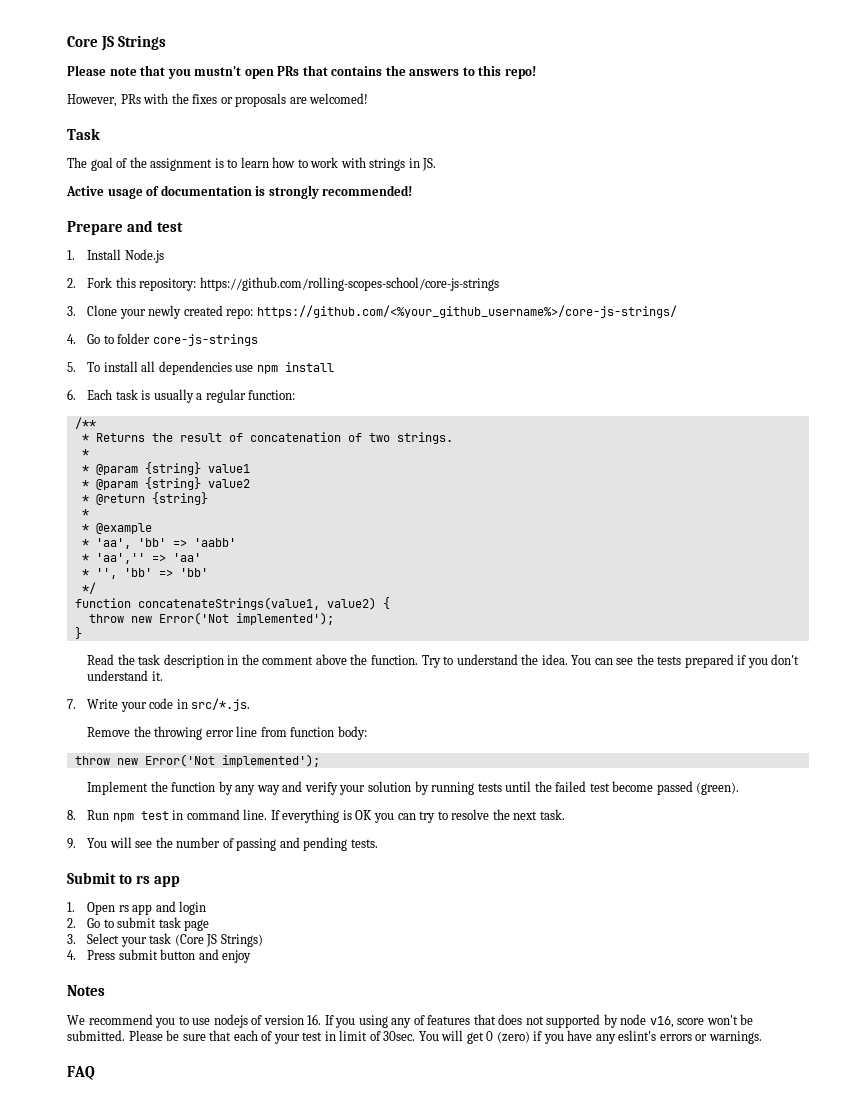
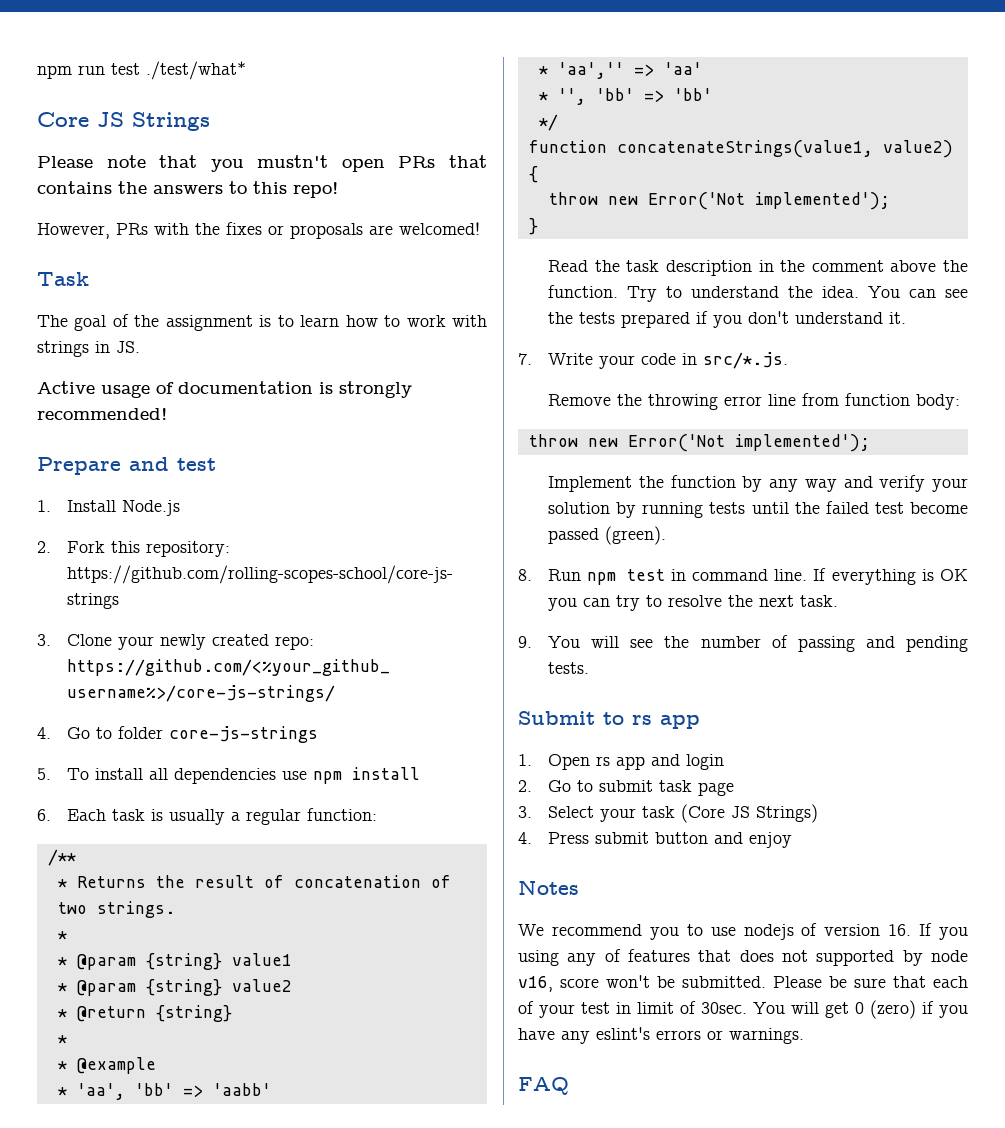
(67, 41) none -> [37,61,246,80] npm run test ./test/what* //

